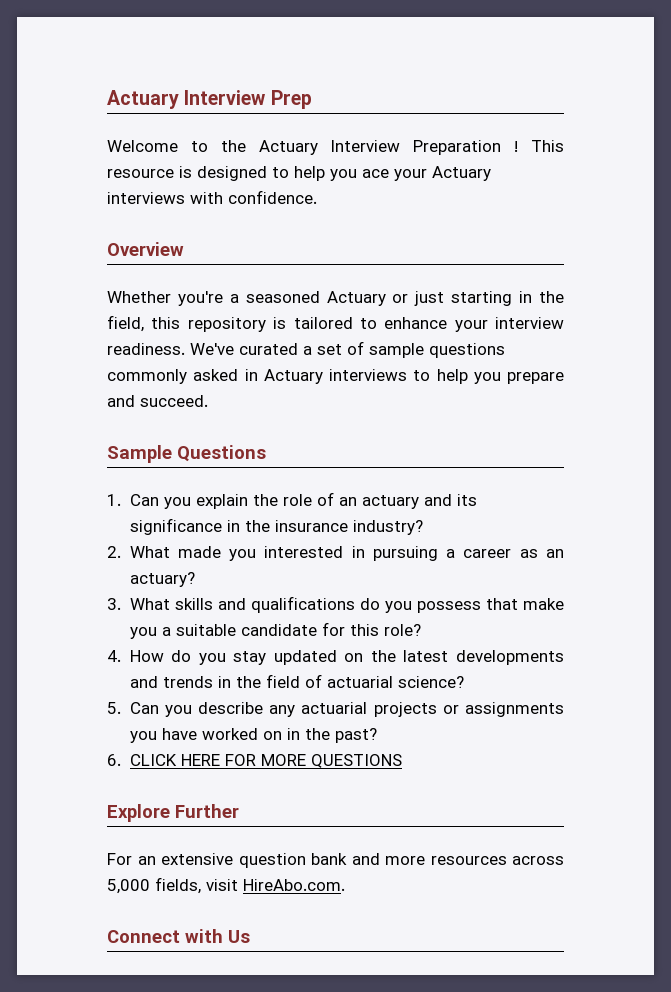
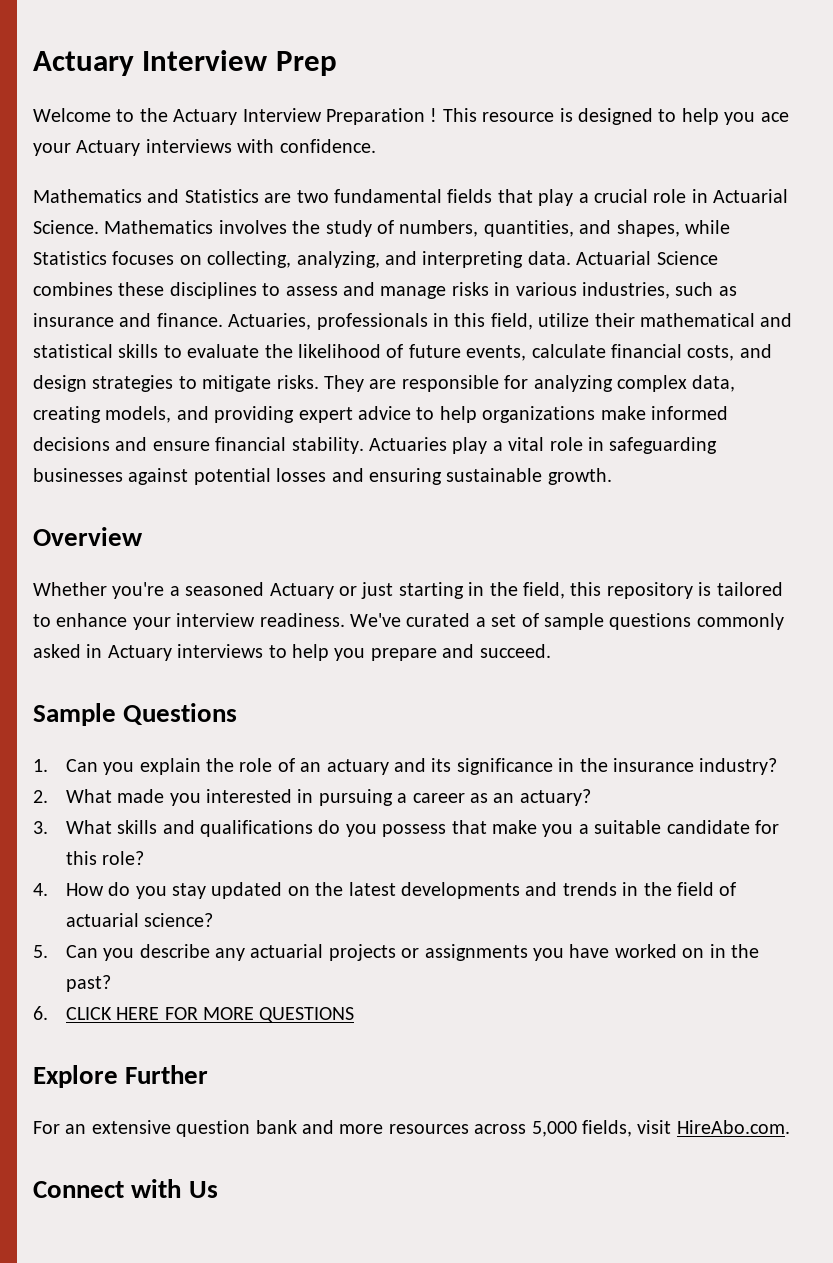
(317, 197) none -> [33,189,789,206] [33,220,730,237] [33,251,718,268] [33,282,737,299] [33,313,793,330] [33,344,772,361] [33,375,736,392] [33,406,728,423] [33,437,718,454] [33,468,612,485] // Mathematics and Statistics are two fundamental fields that play a crucial role in Actuarial Science. Mathematics involves the study of numbers, quantities, and shapes, while Statistics focuses on collecting, analyzing, and interpreting data. Actuarial Science combines these disciplines to assess and manage risks in various industries, such as insurance and finance. Actuaries, professionals in this field, utilize their mathematical and statistical skills to evaluate the likelihood of future events, calculate financial costs, and design strategies to mitigate risks. They are responsible for analyzing complex data, creating models, and providing expert advice to help organizations make informed decisions and ensure financial stability. Actuaries play a vital role in safeguarding businesses against potential losses and ensuring sustainable growth.

